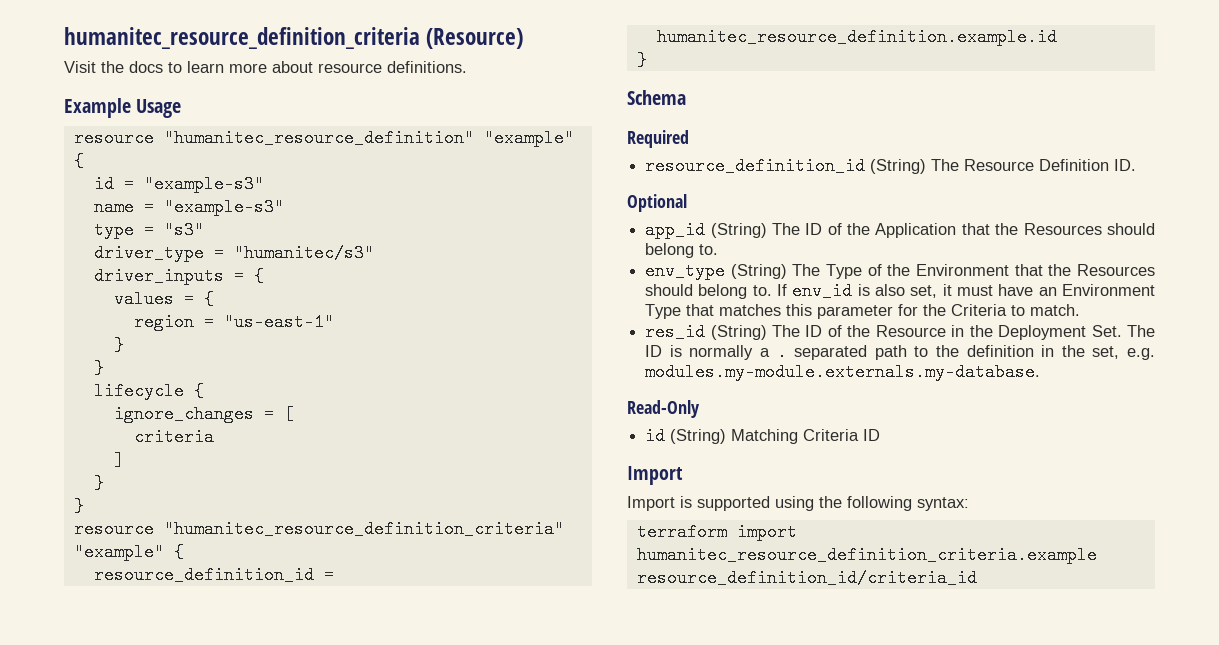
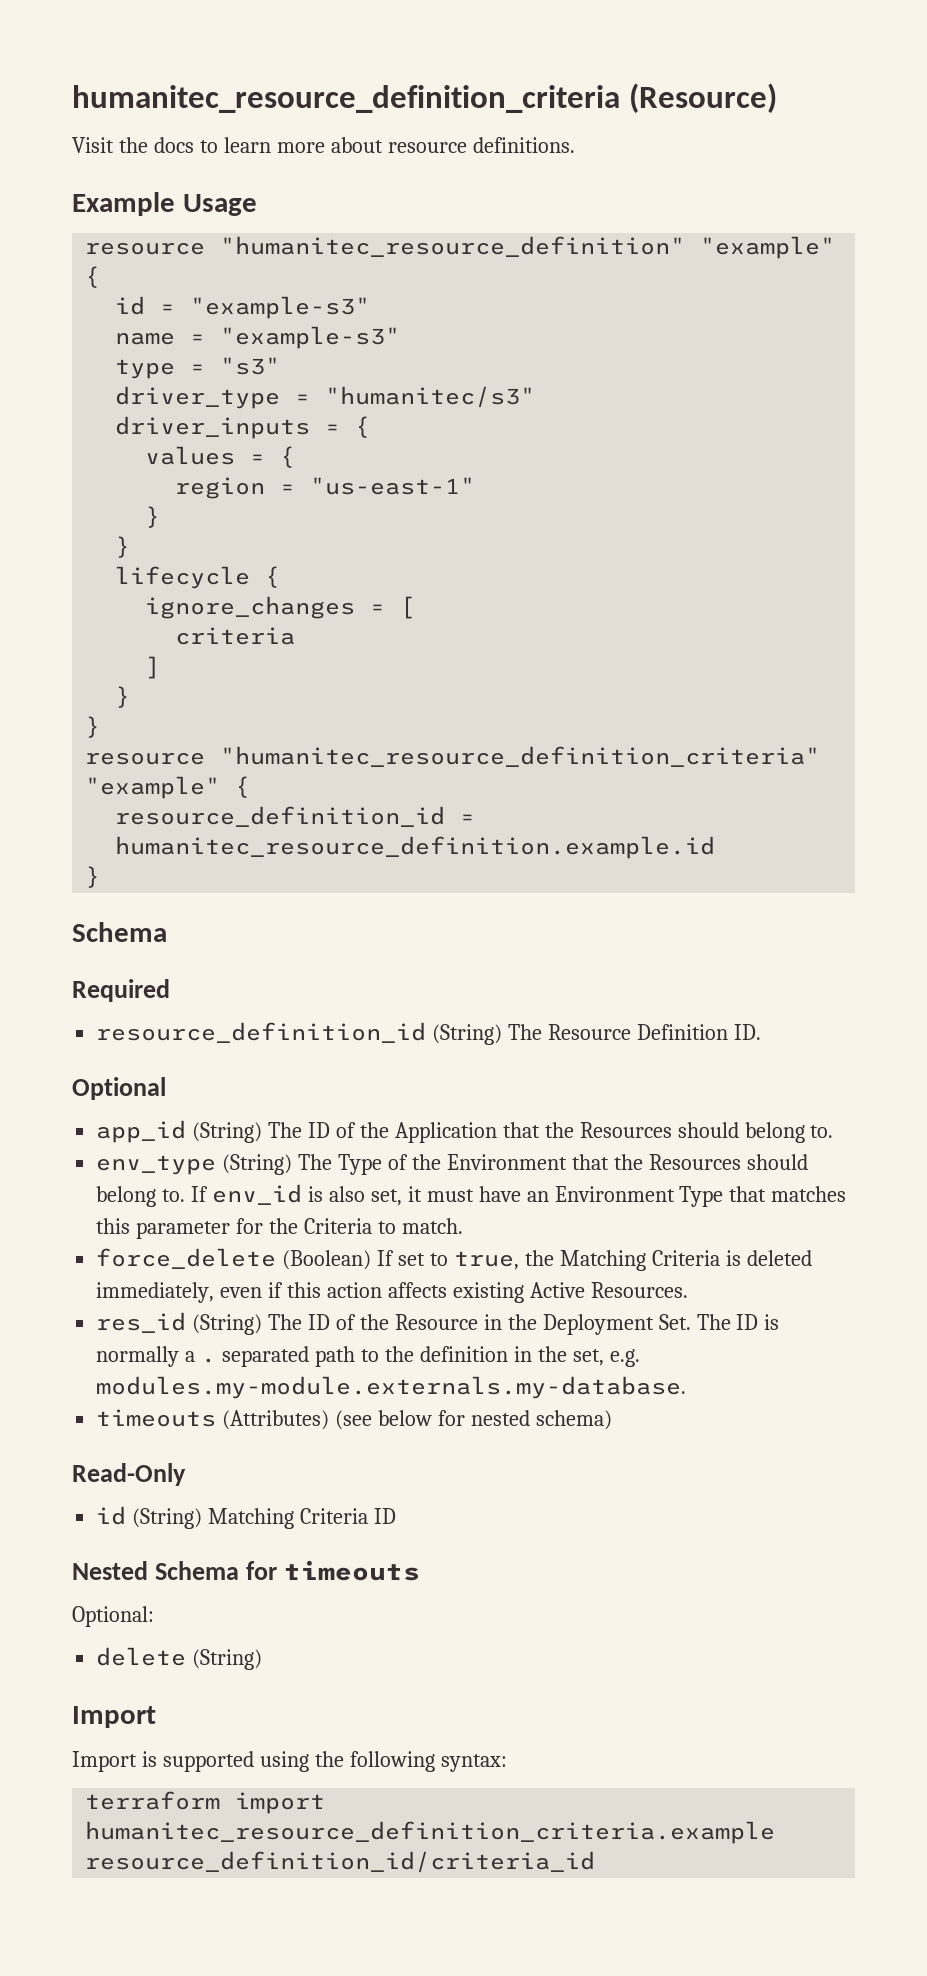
(1081, 310) none -> [96,1248,812,1271] [96,1282,688,1303] // force_delete (Boolean) If set to true, the Matching Criteria is deleted immediately, even if this action affects existing Active Resources.
(1041, 372) none -> [96,1409,612,1430] // timeouts (Attributes) (see below for nested schema)
(881, 435) none -> [72,1560,421,1581] [72,1606,154,1627] [96,1647,263,1670] // Nested Schema for timeouts // Optional: // delete (String)

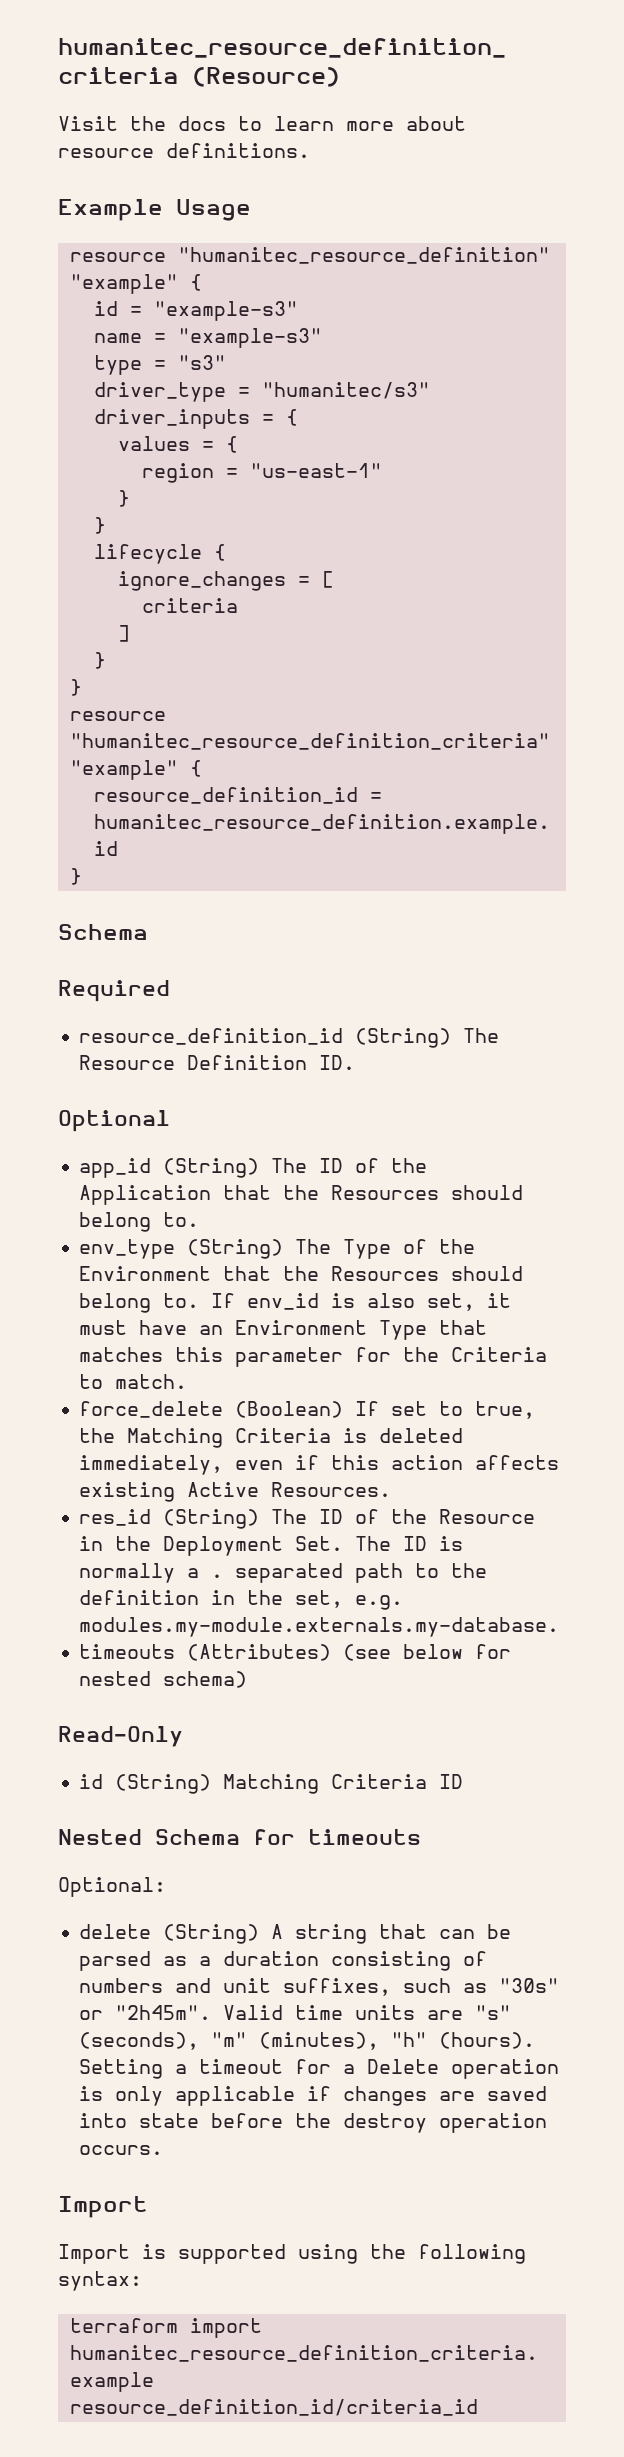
(263, 1659) none -> [271,1924,512,1944] [79,1951,488,1971] [79,1978,560,1996] [79,2005,512,2020] [79,2032,536,2050] [79,2059,560,2079] [79,2086,548,2106] [79,2113,548,2133] [79,2145,164,2155] A string that can be parsed as a duration consisting of numbers and unit suffixes, such as "30s" or "2h45m". Valid time units are "s" (seconds), "m" (minutes), "h" (hours). Setting a timeout for a Delete operation is only applicable if changes are saved into state before the destroy operation occurs.

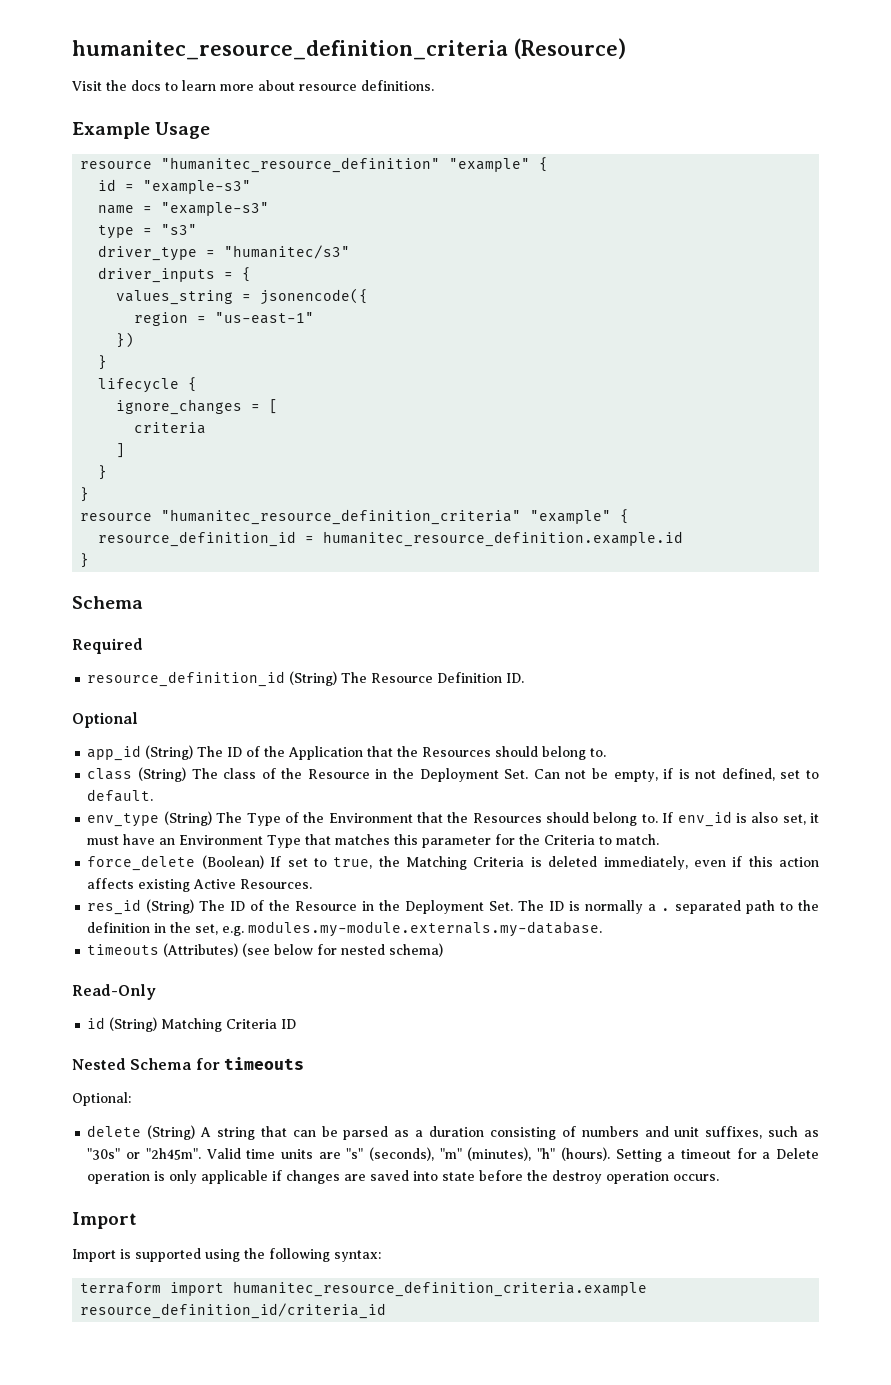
[117,436,238,453] values = { -> [116,288,369,305] values_string = jsonencode({
[117,490,130,507] } -> [116,332,135,348] })
(200, 1219) none -> [87,767,820,782] [87,789,154,802] // class (String) The class of the Resource in the Deployment Set. Can not be empty, if is not defined, set to default.

